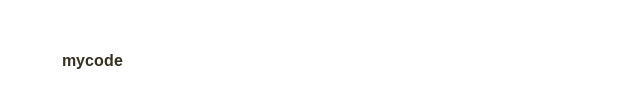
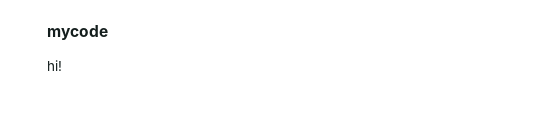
(123, 61) none -> [47,60,62,71] // hi!

